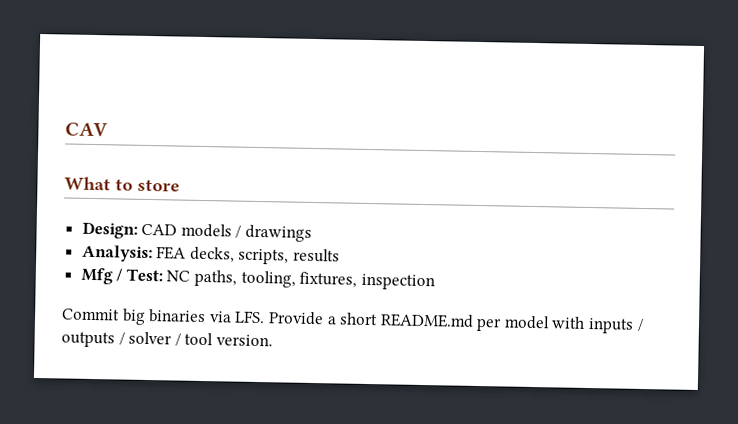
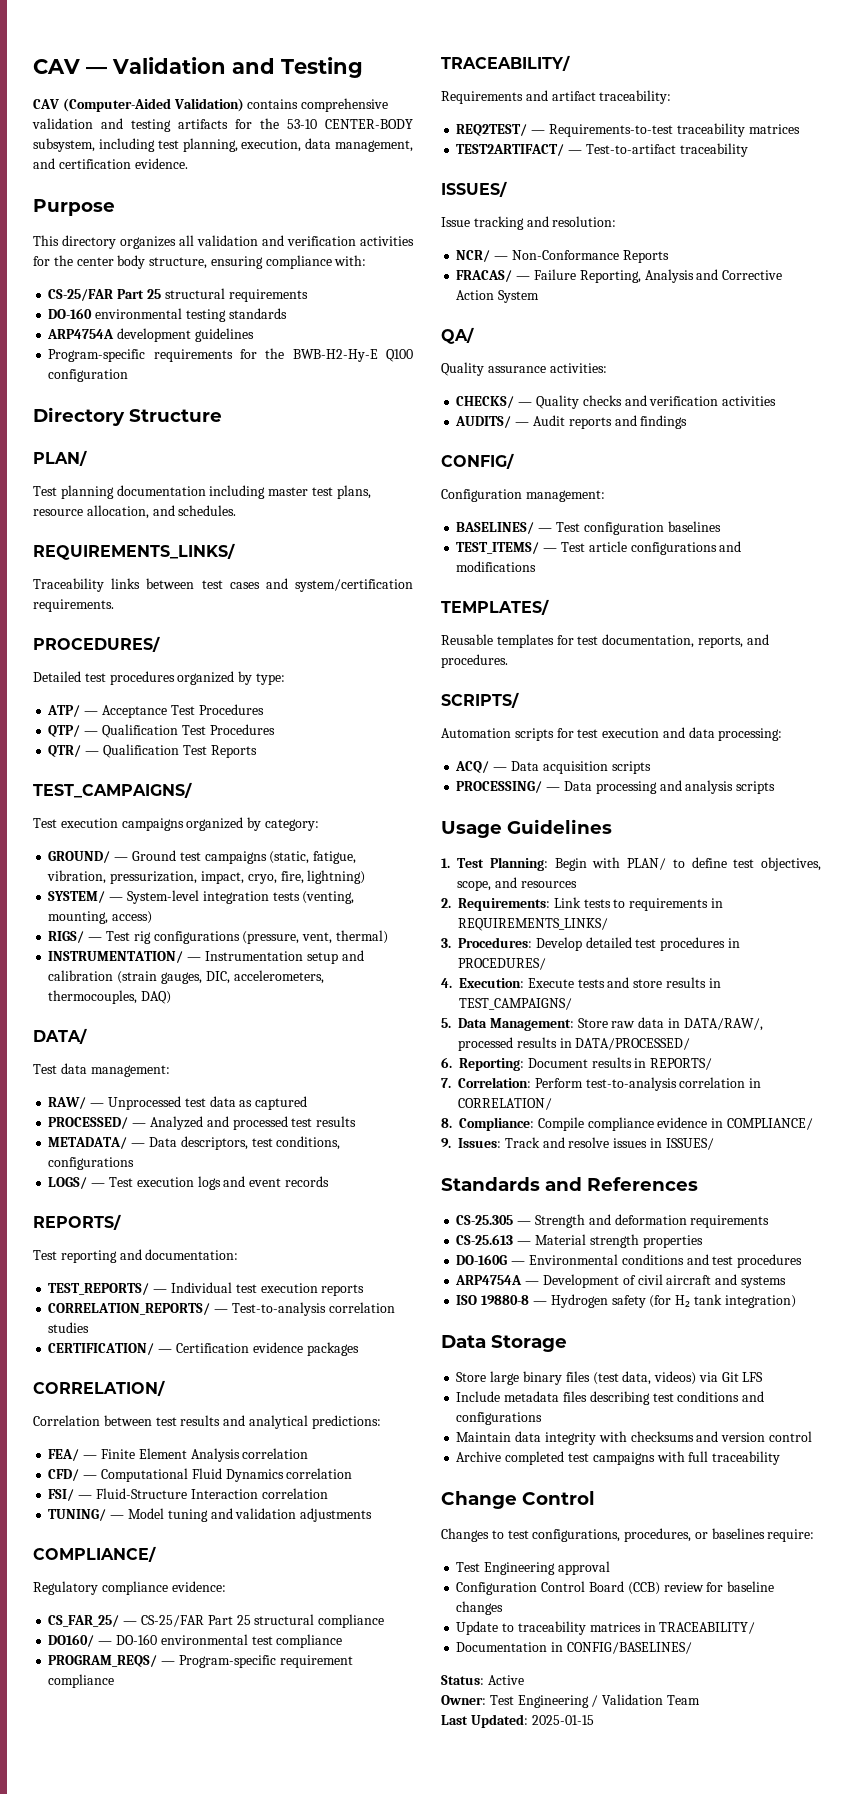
[65,122,108,137] [64,176,180,192] [81,221,313,242] [81,244,341,265] [80,267,435,291] [61,308,644,334] [61,331,273,348] CAV // What to store // Design: CAD models / drawings // Analysis: FEA decks, scripts, results // Mfg / Test: NC paths, tooling, fixtures, inspection // Commit big binaries via LFS. Provide a short README.md per model with inputs / outputs / solver / tool version. -> [33,57,363,78] [33,98,389,112] [32,118,413,132] [33,138,413,152] [33,158,188,169] [33,199,115,216] [33,235,414,249] [33,255,367,269] [48,288,308,302] [48,308,287,322] [47,328,254,342] [48,348,414,362] [48,369,129,382] [33,407,222,426] [33,450,87,466] [33,485,371,499] [33,505,237,519] [33,543,235,560] [33,578,413,592] [33,599,114,612] [33,636,160,652] [33,671,285,685] [47,704,264,718] [48,724,275,738] [48,744,257,758] [33,782,192,798] [33,817,319,831] [48,850,357,864] [47,870,366,884] [48,890,355,904] [48,911,153,924] [48,930,388,944] [48,950,364,964] [48,970,324,984] [48,990,172,1004] [33,1028,87,1044] [33,1063,170,1077] [48,1096,308,1110] [48,1116,357,1130] [48,1136,341,1150] [48,1157,135,1170] [48,1176,329,1190] [33,1214,121,1230] [33,1249,239,1263] [48,1282,365,1296] [48,1302,395,1316] [48,1322,90,1333] [48,1342,359,1356] [33,1380,165,1396] [33,1415,381,1429] [48,1448,309,1462] [48,1468,353,1482] [48,1488,328,1501] [48,1508,373,1522] [33,1546,156,1562] [33,1581,226,1595] [48,1614,385,1628] [48,1634,343,1648] [48,1655,353,1668] [48,1674,115,1688] [441,55,570,71] [441,90,672,104] [456,123,800,137] [456,143,748,157] [441,181,507,197] [441,216,617,230] [456,250,669,263] [456,269,783,283] [456,290,540,303] [441,327,474,344] [441,362,607,376] [456,395,777,409] [455,415,688,429] [441,453,514,469] [441,489,605,502] [456,521,721,535] [456,541,742,555] [456,561,537,572] [441,599,549,615] [441,634,769,648] [441,654,508,668] [441,692,519,708] [441,727,783,741] [455,761,651,774] [456,780,776,794] [441,819,612,838] [441,857,821,871] [457,877,577,891] [441,897,723,911] [458,918,608,931] [441,937,740,951] [458,958,546,970] [441,977,721,988] [459,998,572,1010] [441,1017,763,1031] [458,1037,691,1051] [441,1057,713,1071] [441,1077,762,1091] [458,1098,552,1110] [441,1117,813,1131] [441,1137,714,1150] [441,1177,698,1191] [456,1214,770,1228] [456,1234,703,1248] [456,1254,803,1268] [455,1274,786,1288] [456,1294,796,1308] [441,1335,567,1352] [456,1371,764,1385] [456,1391,765,1405] [456,1412,543,1425] [456,1431,812,1445] [456,1451,781,1465] [441,1491,595,1509] [441,1528,815,1542] [456,1561,610,1575] [456,1581,775,1595] [456,1601,504,1615] [456,1621,756,1635] [456,1642,692,1654] [441,1675,524,1685] [441,1694,700,1708] [441,1714,594,1728] CAV — Validation and Testing // CAV (Computer-Aided Validation) contains comprehensive validation and testing artifacts for the 53-10 CENTER-BODY subsystem, including test planning, execution, data management, and certification evidence. // Purpose // This directory organizes all validation and verification activities for the center body structure, ensuring compliance with: // CS-25/FAR Part 25 structural requirements // DO-160 environmental testing standards // ARP4754A development guidelines // Program-specific requirements for the BWB-H2-Hy-E Q100 configuration // Directory Structure // PLAN/ // Test planning documentation including master test plans, resource allocation, and schedules. // REQUIREMENTS_LINKS/ // Traceability links between test cases and system/certification requirements. // PROCEDURES/ // Detailed test procedures organized by type: // ATP/ — Acceptance Test Procedures // QTP/ — Qualification Test Procedures // QTR/ — Qualification Test Reports // TEST_CAMPAIGNS/ // Test execution campaigns organized by category: // GROUND/ — Ground test campaigns (static, fatigue, vibration, pressurization, impact, cryo, fire, lightning) // SYSTEM/ — System-level integration tests (venting, mounting, access) // RIGS/ — Test rig configurations (pressure, vent, thermal) // INSTRUMENTATION/ — Instrumentation setup and calibration (strain gauges, DIC, accelerometers, thermocouples, DAQ) // DATA/ // Test data management: // RAW/ — Unprocessed test data as captured // PROCESSED/ — Analyzed and processed test results // METADATA/ — Data descriptors, test conditions, configurations // LOGS/ — Test execution logs and event records // REPORTS/ // Test reporting and documentation: // TEST_REPORTS/ — Individual test execution reports // CORRELATION_REPORTS/ — Test-to-analysis correlation studies // CERTIFICATION/ — Certification evidence packages // CORRELATION/ // Correlation between test results and analytical predictions: // FEA/ — Finite Element Analysis correlation // CFD/ — Computational Fluid Dynamics correlation // FSI/ — Fluid-Structure Interaction correlation // TUNING/ — Model tuning and validation adjustments // COMPLIANCE/ // Regulatory compliance evidence: // CS_FAR_25/ — CS-25/FAR Part 25 structural compliance // DO160/ — DO-160 environmental test compliance // PROGRAM_REQS/ — Program-specific requirement compliance // TRACEABILITY/ // Requirements and artifact traceability: // REQ2TEST/ — Requirements-to-test traceability matrices // TEST2ARTIFACT/ — Test-to-artifact traceability // ISSUES/ // Issue tracking and resolution: // NCR/ — Non-Conformance Reports // FRACAS/ — Failure Reporting, Analysis and Corrective Action System // QA/ // Quality assurance activities: // CHECKS/ — Quality checks and verification activities // AUDITS/ — Audit reports and findings // CONFIG/ // Configuration management: // BASELINES/ — Test configuration baselines // TEST_ITEMS/ — Test article configurations and modifications // TEMPLATES/ // Reusable templates for test documentation, reports, and procedures. // SCRIPTS/ // Automation scripts for test execution and data processing: // ACQ/ — Data acquisition scripts // PROCESSING/ — Data processing and analysis scripts // Usage Guidelines // 1. Test Planning: Begin with PLAN/ to define test objectives, scope, and resources // 2. Requirements: Link tests to requirements in REQUIREMENTS_LINKS/ // 3. Procedures: Develop detailed test procedures in PROCEDURES/ // 4. Execution: Execute tests and store results in TEST_CAMPAIGNS/ // 5. Data Management: Store raw data in DATA/RAW/, processed results in DATA/PROCESSED/ // 6. Reporting: Document results in REPORTS/ // 7. Correlation: Perform test-to-analysis correlation in CORRELATION/ // 8. Compliance: Compile compliance evidence in COMPLIANCE/ // 9. Issues: Track and resolve issues in ISSUES/ // Standards and References // CS-25.305 — Strength and deformation requirements // CS-25.613 — Material strength properties // DO-160G — Environmental conditions and test procedures // ARP4754A — Development of civil aircraft and systems // ISO 19880-8 — Hydrogen safety (for H₂ tank integration) // Data Storage // Store large binary files (test data, videos) via Git LFS // Include metadata files describing test conditions and configurations // Maintain data integrity with checksums and version control // Archive completed test campaigns with full traceability // Change Control // Changes to test configurations, procedures, or baselines require: // Test Engineering approval // Configuration Control Board (CCB) review for baseline changes // Update to traceability matrices in TRACEABILITY/ // Documentation in CONFIG/BASELINES/ // Status: Active // Owner: Test Engineering / Validation Team // Last Updated: 2025-01-15

